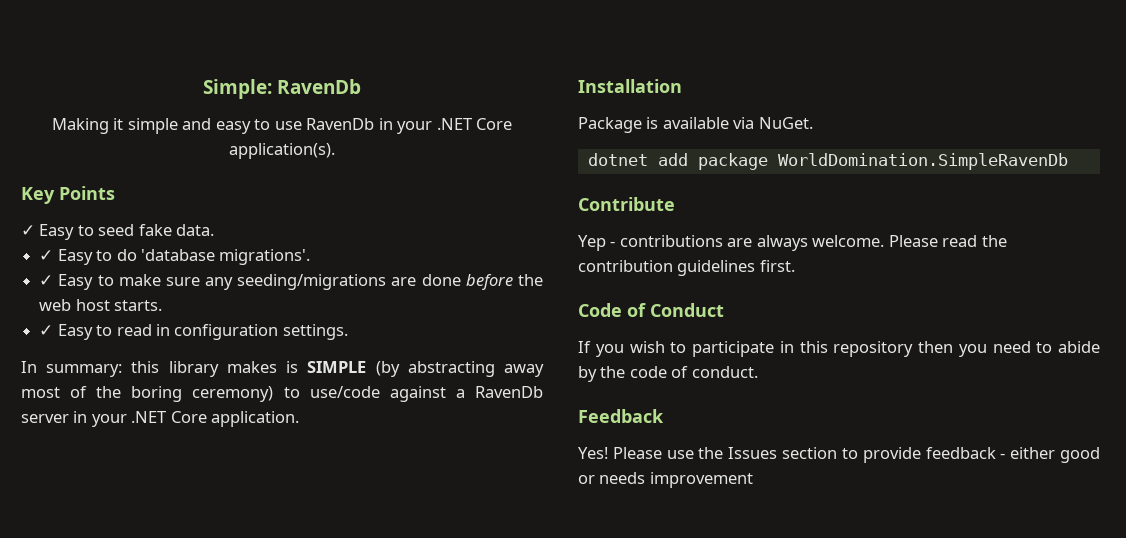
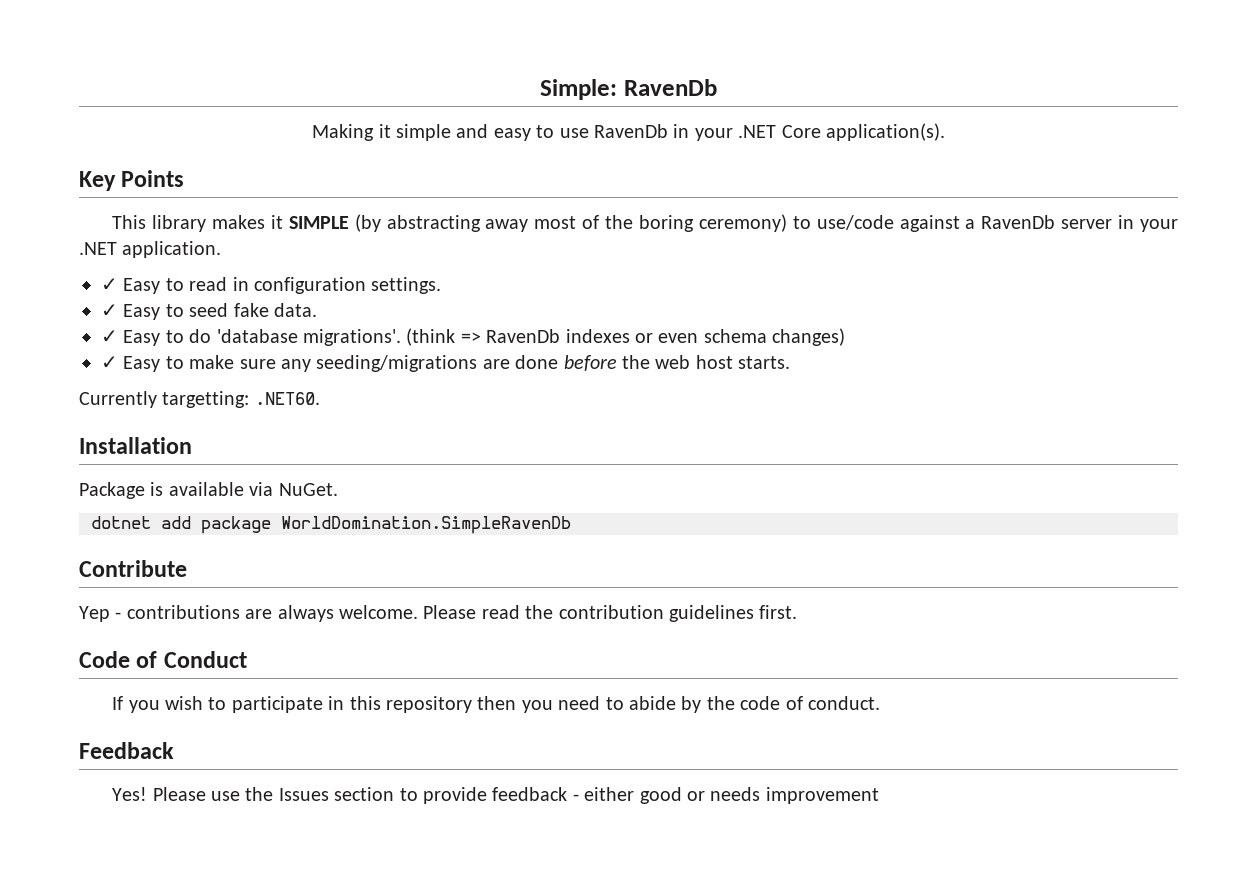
[21,224,215,240] [39,249,311,265] [39,274,543,290] [39,299,163,311] [39,324,348,340] [21,361,160,377] ✓ Easy to seed fake data. // ✓ Easy to do 'database migrations'. // ✓ Easy to make sure any seeding/migrations are done before the web host starts. // ✓ Easy to read in configuration settings. // In summary: this -> [112,215,147,229] This
[286,361,299,373] is -> [270,215,283,229] it
[170,411,207,423] Core -> (117, 248) none
(300, 419) none -> [101,277,442,294] [101,303,317,320] [101,328,846,346] [101,355,791,372] [79,391,320,408] // ✓ Easy to read in configuration settings. // ✓ Easy to seed fake data. // ✓ Easy to do 'database migrations'. (think => RavenDb indexes or even schema changes) // ✓ Easy to make sure any seeding/migrations are done before the web host starts. // Currently targetting: .NET60.

